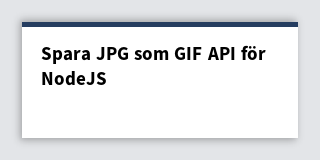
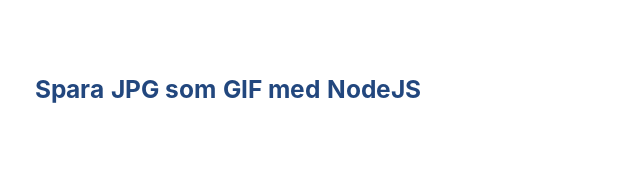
[206,45,266,60] API för -> [268,80,321,98] med

